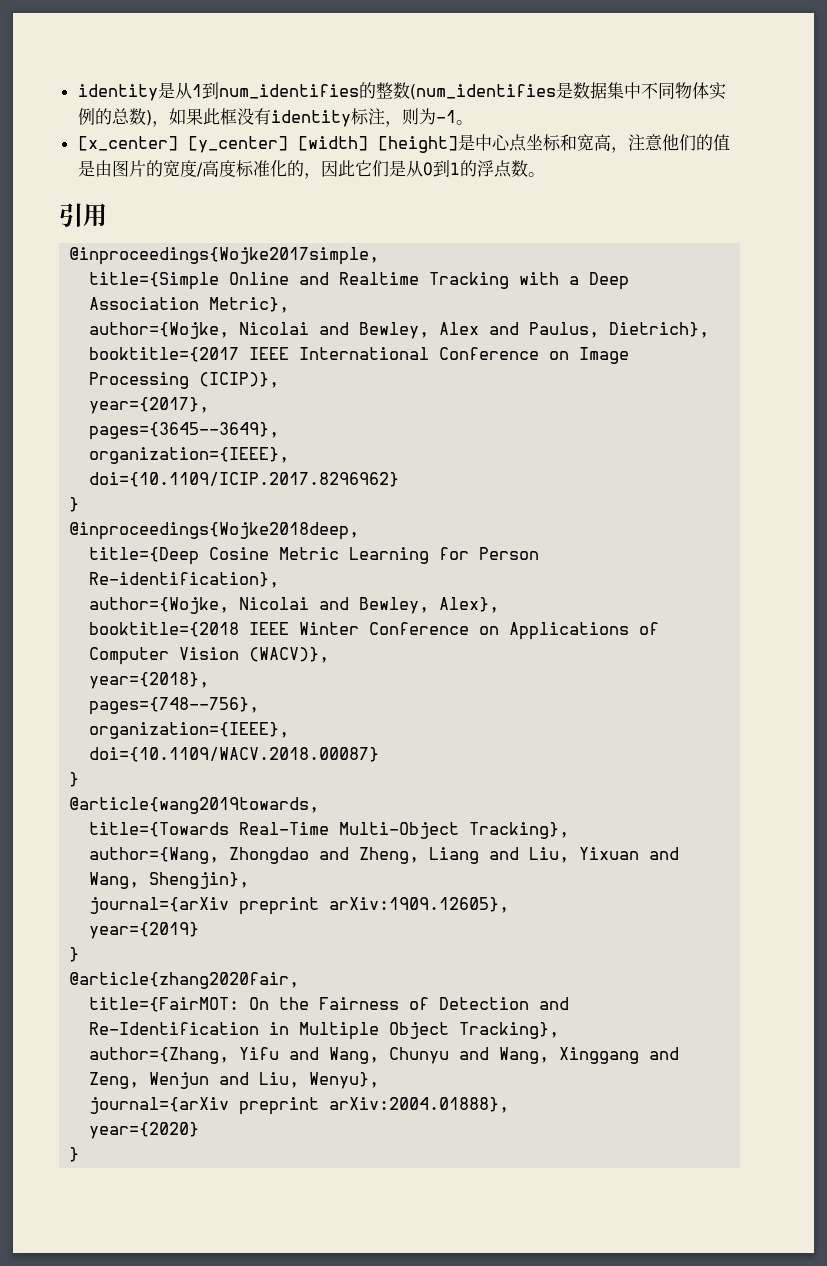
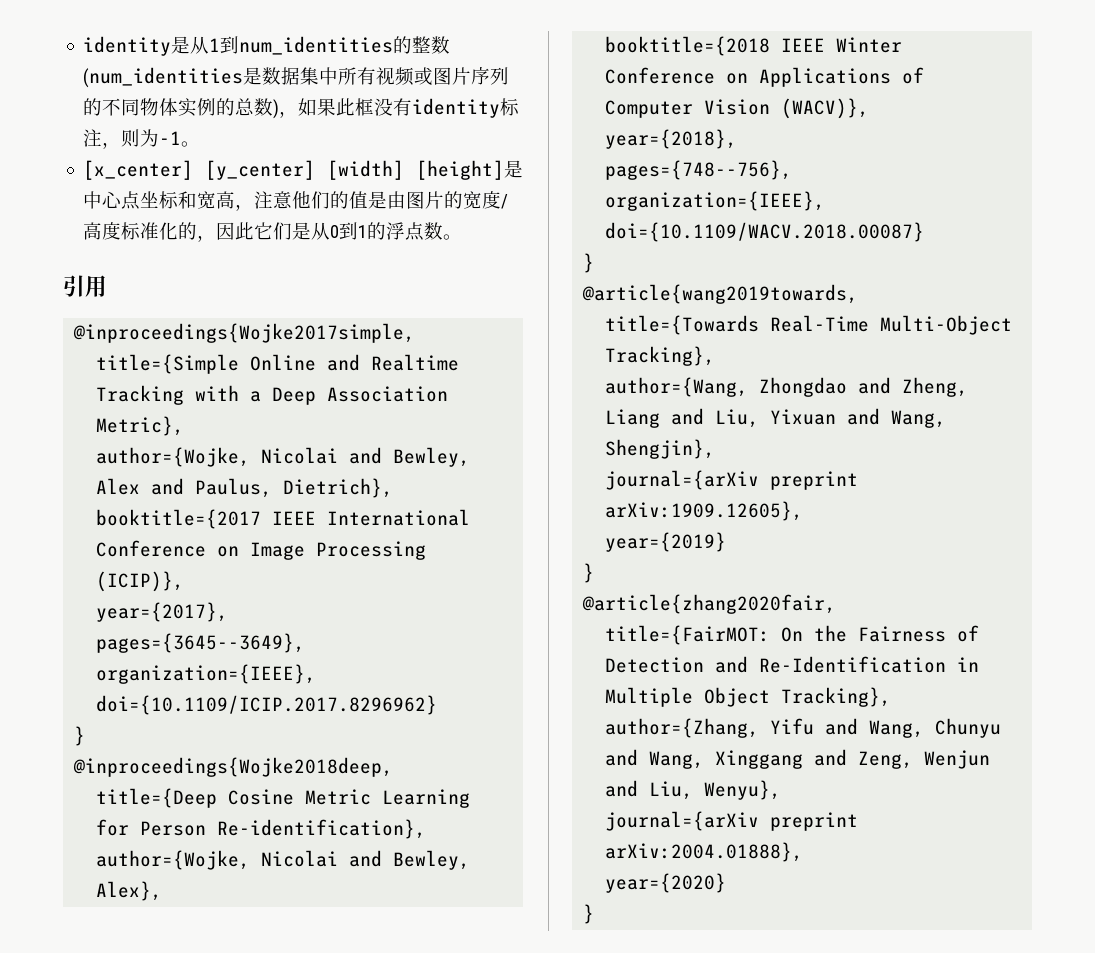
[218,82,641,100] num_identifies的整数(num_identifies是数据集中 -> [239,36,451,55] [83,67,510,88] [83,98,103,116] num_identities的整数(num_identities是数据集中所有视频或图片序列的

